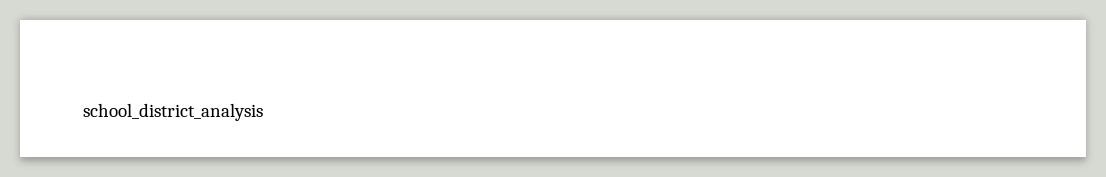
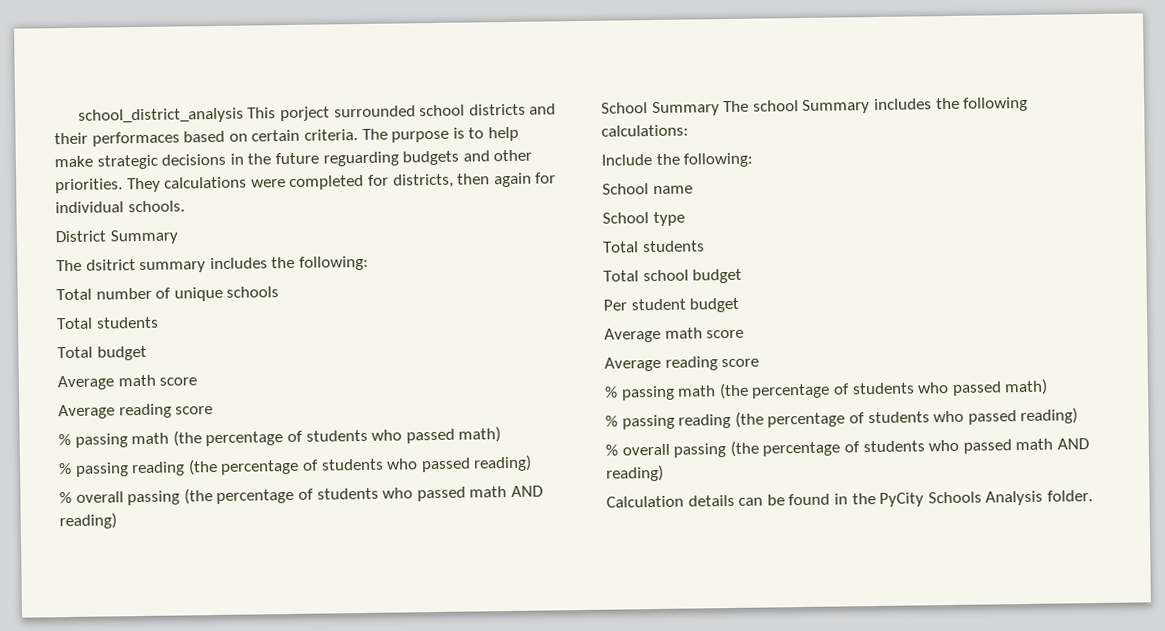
(263, 112) none -> [247,103,557,122] [54,126,519,147] [54,149,533,170] [55,172,557,194] [55,200,185,214] [55,229,178,245] [56,255,369,274] [56,286,280,302] [56,316,159,330] [57,345,147,361] [57,374,198,391] [58,403,214,420] [58,426,502,448] [58,454,533,477] [59,485,543,506] [59,512,117,530] [601,96,1029,117] [601,124,689,137] [601,152,754,168] [602,183,693,195] [602,211,685,227] [602,240,705,253] [603,268,743,284] [603,297,740,313] [604,327,745,343] [604,356,760,372] [604,378,1049,401] [605,407,1079,430] [605,438,1089,458] [606,464,664,482] [606,490,1093,508] This porject surrounded school districts and their performaces based on certain criteria. The purpose is to help make strategic decisions in the future reguarding budgets and other priorities. They calculations were completed for districts, then again for individual schools. // District Summary // The dsitrict summary includes the following: // Total number of unique schools // Total students // Total budget // Average math score // Average reading score // % passing math (the percentage of students who passed math) // % passing reading (the percentage of students who passed reading) // % overall passing (the percentage of students who passed math AND reading) // School Summary The school Summary includes the following calculations: // Include the following: // School name // School type // Total students // Total school budget // Per student budget // Average math score // Average reading score // % passing math (the percentage of students who passed math) // % passing reading (the percentage of students who passed reading) // % overall passing (the percentage of students who passed math AND reading) // Calculation details can be found in the PyCity Schools Analysis folder.

